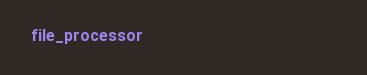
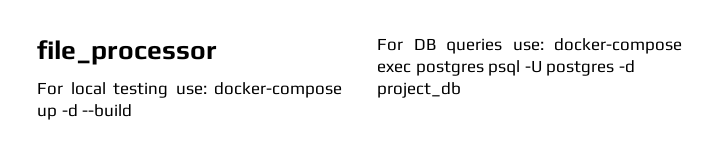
(143, 36) none -> [37,82,342,98] [37,104,133,120] [377,38,682,54] [377,60,635,76] [377,82,461,98] // For local testing use: docker-compose up -d --build // For DB queries use: docker-compose exec postgres psql -U postgres -d project_db

